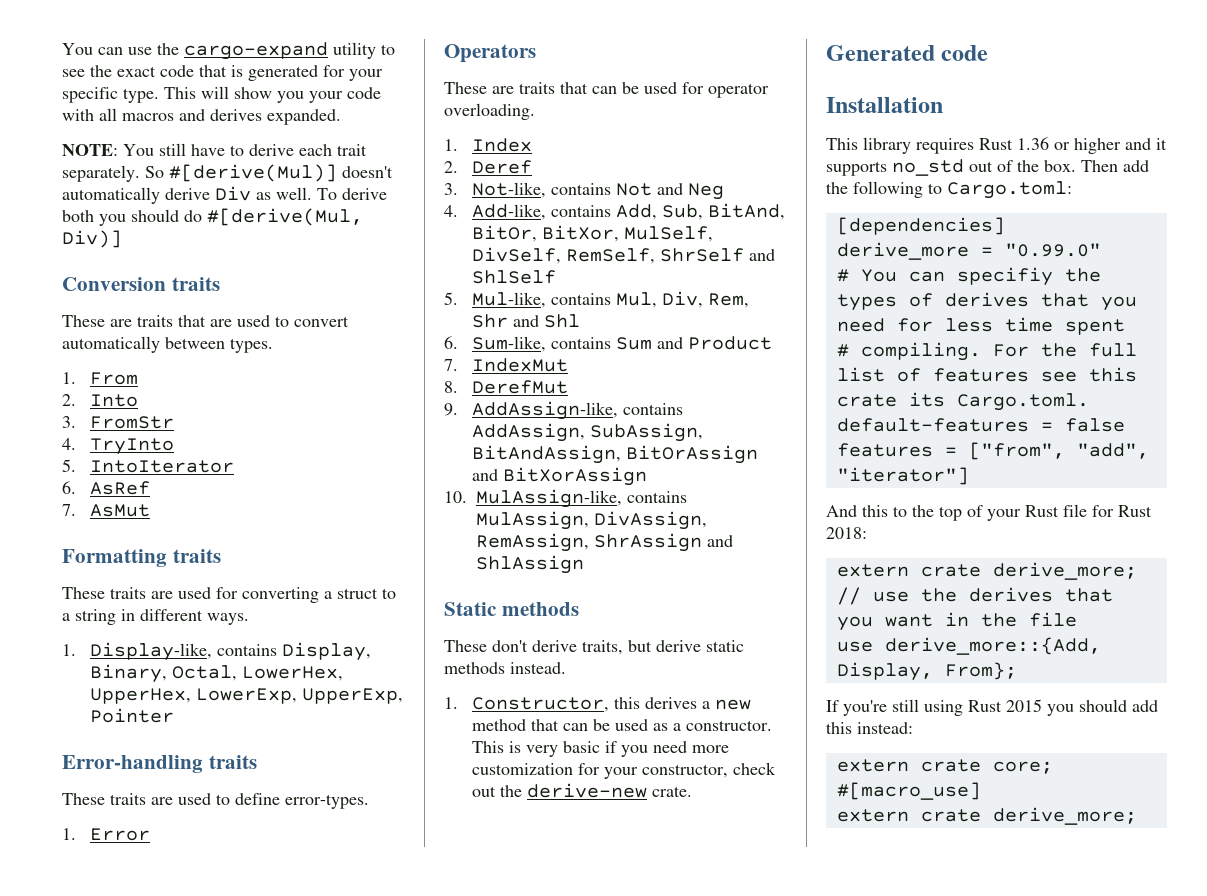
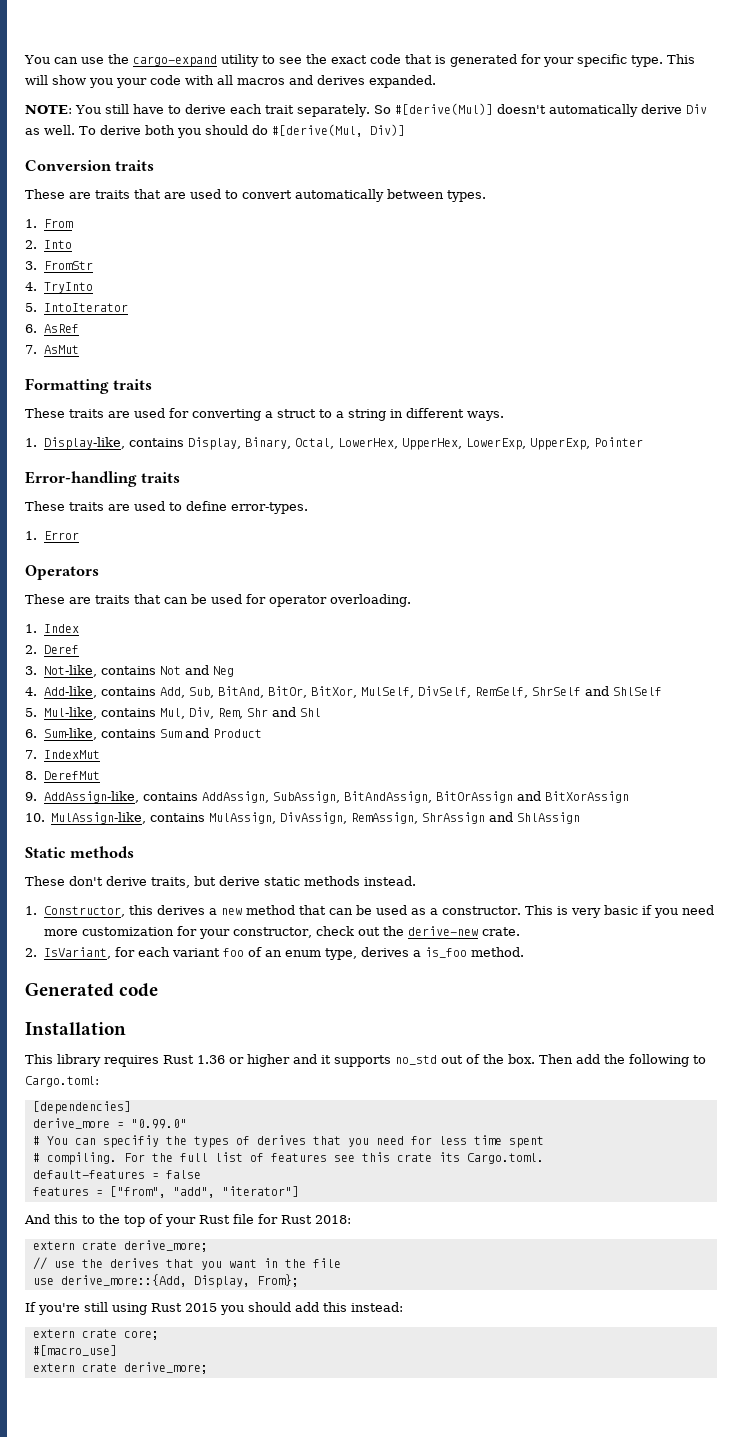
(692, 791) none -> [25,947,524,960] // 2. IsVariant, for each variant foo of an enum type, derives a is_foo method.

